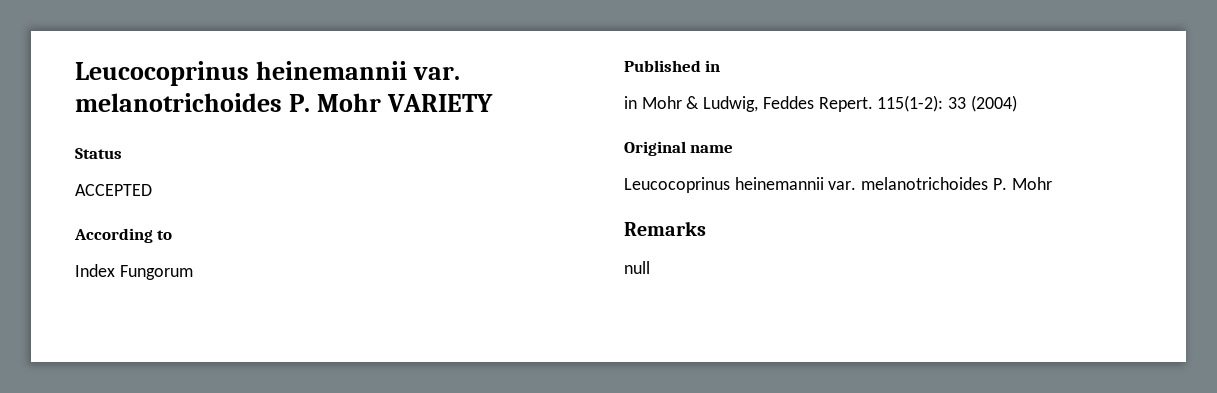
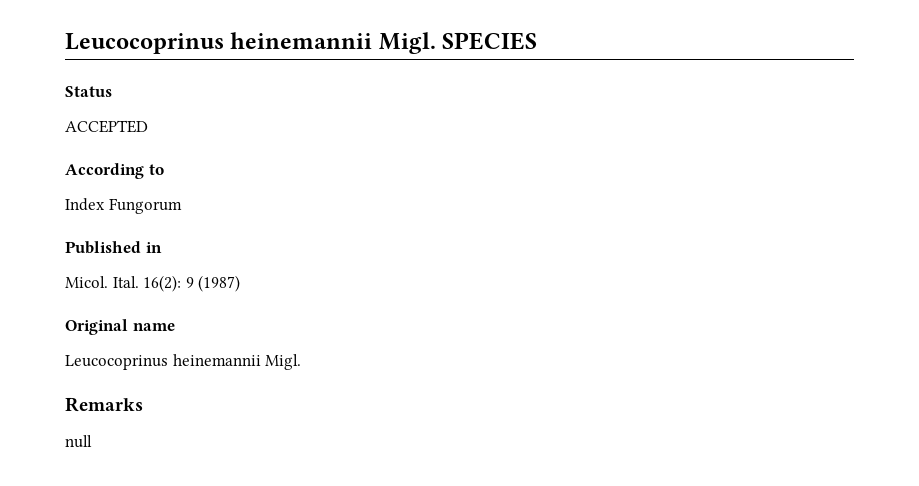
[75,61,461,86] [75,93,494,112] Leucocoprinus heinemannii var. melanotrichoides P. Mohr VARIETY -> [65,32,538,54] Leucocoprinus heinemannii Migl. SPECIES
[624,95,1017,112] in Mohr & Ludwig, Feddes Repert. 115(1-2): 33 (2004) -> [65,275,241,292] Micol. Ital. 16(2): 9 (1987)
[828,177,1052,190] var. melanotrichoides P. Mohr -> [265,354,302,370] Migl.

